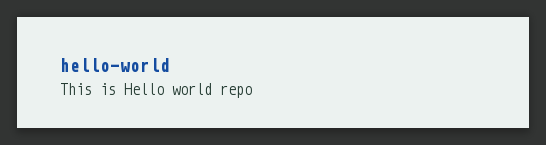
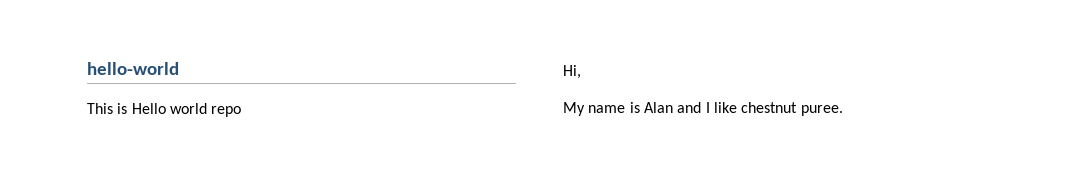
(252, 91) none -> [563,65,581,79] [563,102,843,116] // Hi, // My name is Alan and I like chestnut puree.

